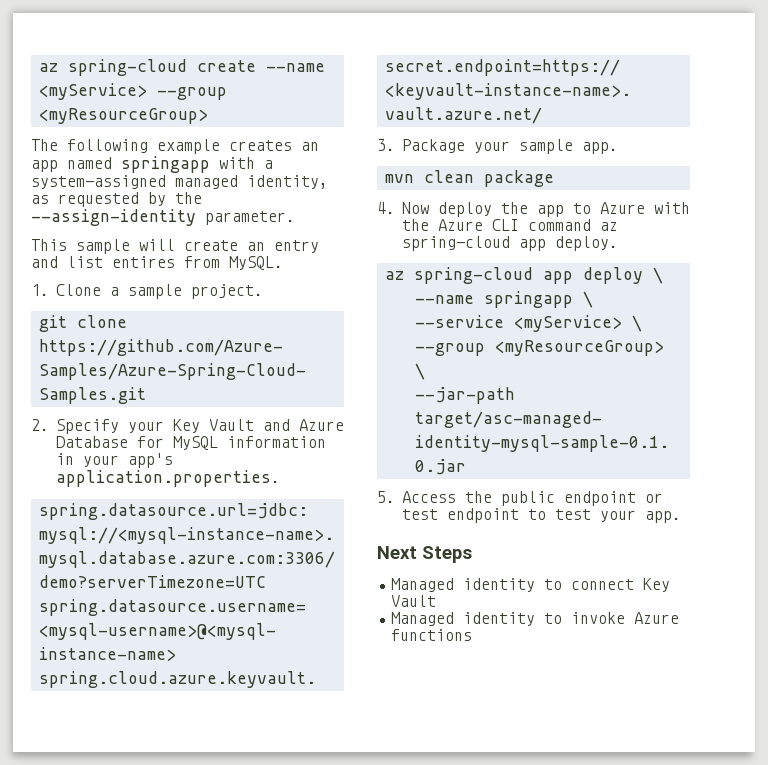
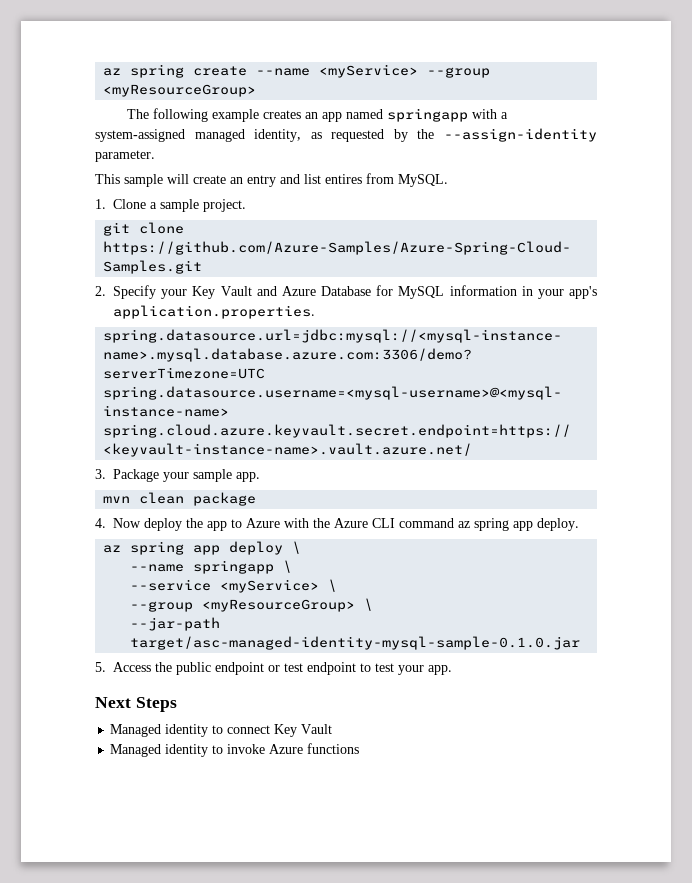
[38,59,187,76] az spring-cloud -> [103,64,185,78] az spring
[401,236,510,251] spring-cloud -> [474,518,509,531] spring
[413,267,533,284] spring-cloud -> [130,541,185,555] spring

